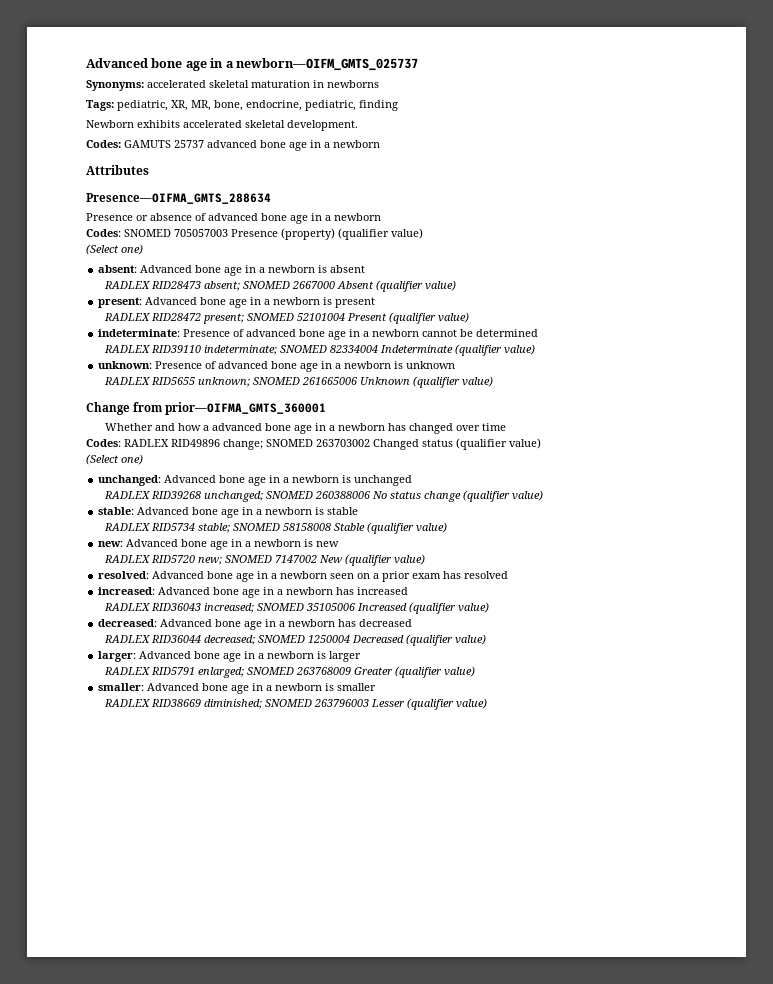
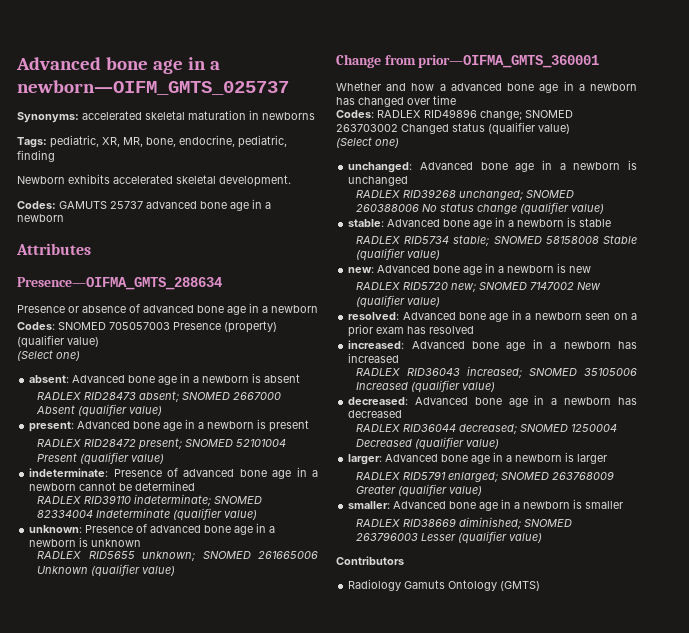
(488, 703) none -> [336,556,404,565] [348,579,541,591] // Contributors // Radiology Gamuts Ontology (GMTS)

